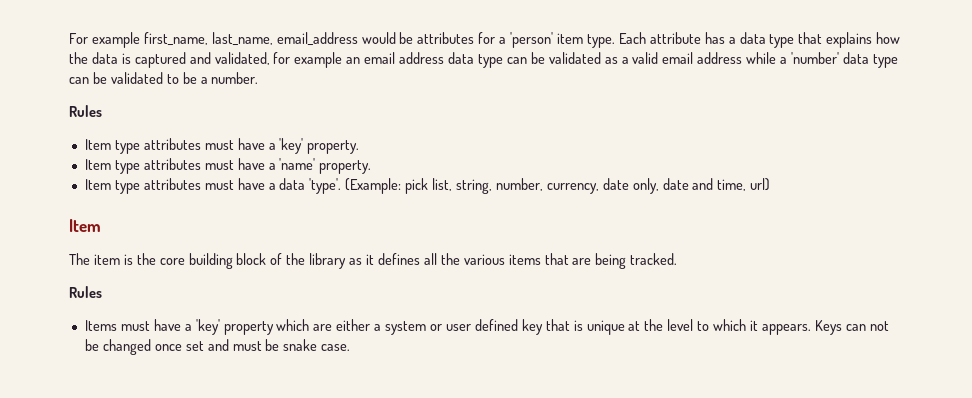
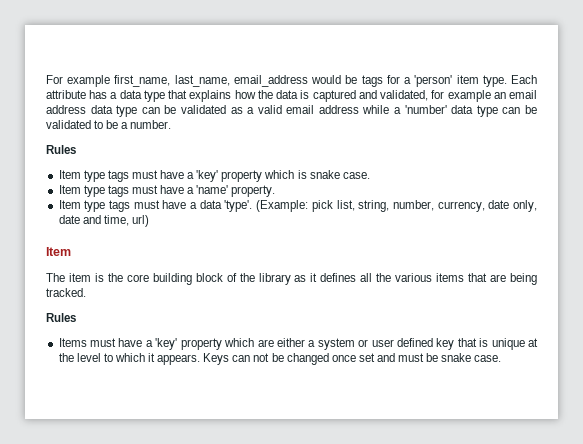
[417,32,475,44] attributes -> [361,75,383,87] tags
[143,138,360,154] [84,158,201,174] attributes must have a 'key' property. // Item type attributes -> [107,170,370,182] [58,185,129,197] tags must have a 'key' property which is snake case. // Item type tags
[143,178,201,190] attributes -> [109,200,131,212] tags

